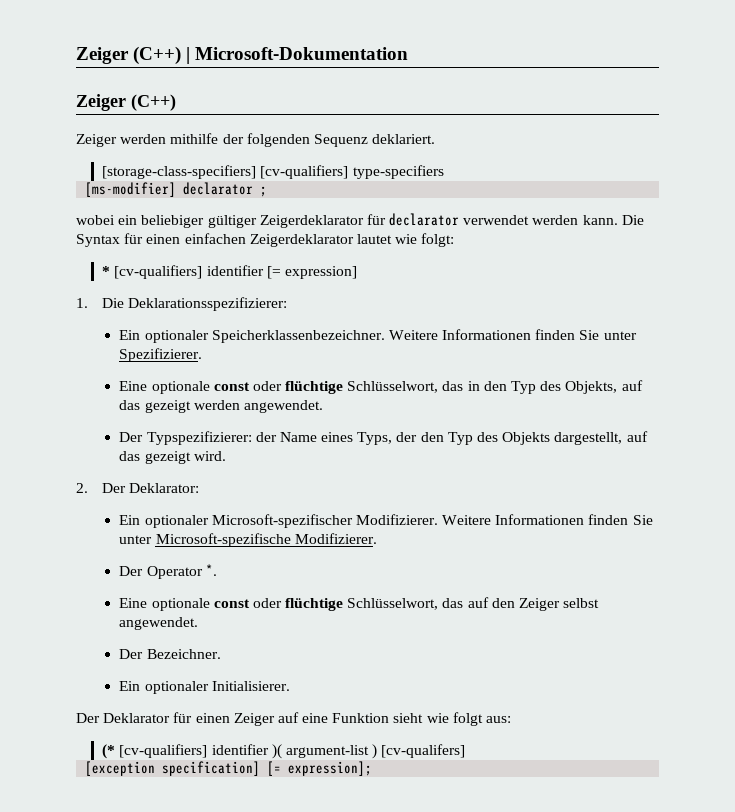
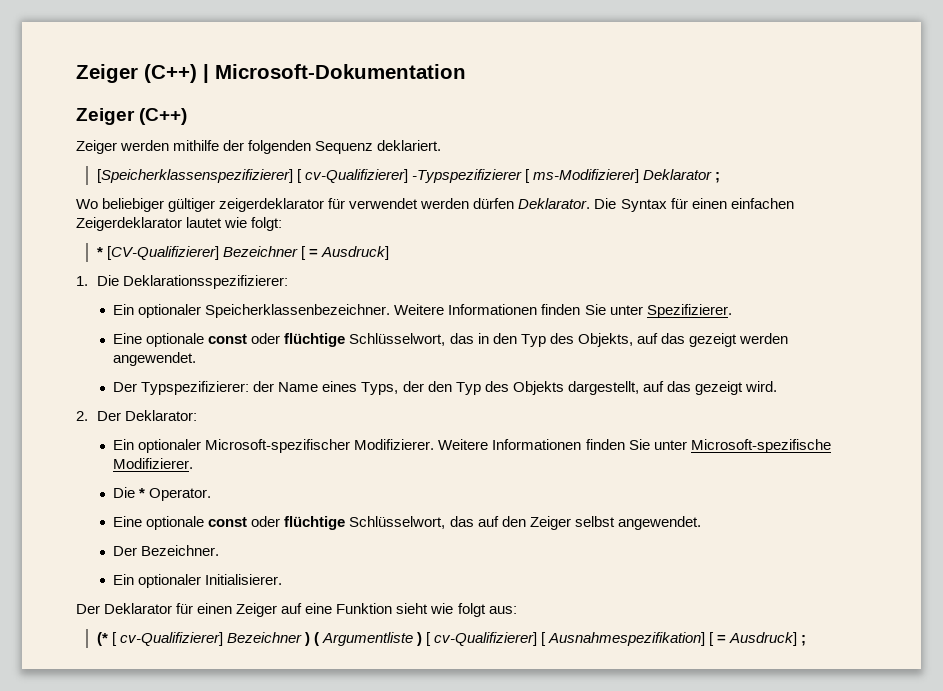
[102,165,444,179] [85,182,268,197] [76,213,618,228] [storage-class-specifiers] [cv-qualifiers] type-specifiers // [ms-modifier] declarator ; // wobei ein beliebiger gültiger Zeigerdeklarator für declarator verwendet werden kann. -> [96,169,721,183] [76,198,591,212] [Speicherklassenspezifizierer] [ cv-Qualifizierer] -Typspezifizierer [ ms-Modifizierer] Deklarator ; // Wo beliebiger gültiger zeigerdeklarator für verwendet werden dürfen Deklarator.
[114,265,357,279] [cv-qualifiers] identifier [= expression] -> [106,246,389,260] [CV-Qualifizierer] Bezeichner [ = Ausdruck]
[119,564,217,579] Der Operator *. -> [113,487,212,501] Die * Operator.
[119,744,466,759] [85,761,373,776] [cv-qualifiers] identifier )( argument-list ) [cv-qualifers] // [exception specification] [= expression]; -> [111,632,807,646] [ cv-Qualifizierer] Bezeichner ) ( Argumentliste ) [ cv-Qualifizierer] [ Ausnahmespezifikation] [ = Ausdruck] ;

